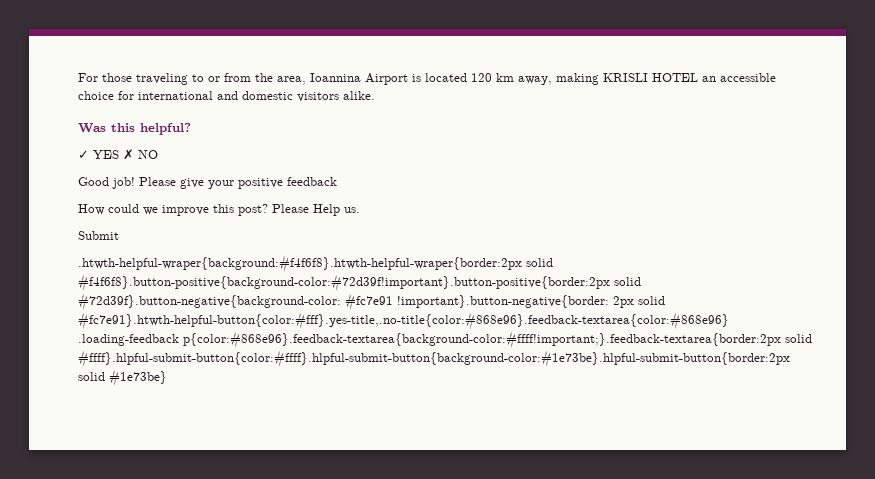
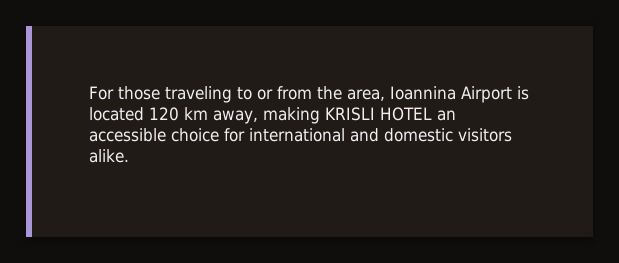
[78,123,191,135] [78,149,158,160] [78,177,337,189] [78,204,360,216] [78,231,119,240] [78,255,553,272] [78,274,641,291] [78,293,665,310] [78,312,729,329] [78,331,812,348] [78,350,790,367] [78,369,167,386] // Was this helpful? // ✓ YES ✗ NO // Good job! Please give your positive feedback // How could we improve this post? Please Help us. // Submit // .htwth-helpful-wraper{background:#f4f6f8}.htwth-helpful-wraper{border:2px solid #f4f6f8}.button-positive{background-color:#72d39f!important}.button-positive{border:2px solid #72d39f}.button-negative{background-color: #fc7e91 !important}.button-negative{border: 2px solid #fc7e91}.htwth-helpful-button{color:#fff}.yes-title,.no-title{color:#868e96}.feedback-textarea{color:#868e96} .loading-feedback p{color:#868e96}.feedback-textarea{background-color:#ffff!important;}.feedback-textarea{border:2px solid #ffff}.hlpful-submit-button{color:#ffff}.hlpful-submit-button{background-color:#1e73be}.hlpful-submit-button{border:2px solid #1e73be} -> (129, 156) none

